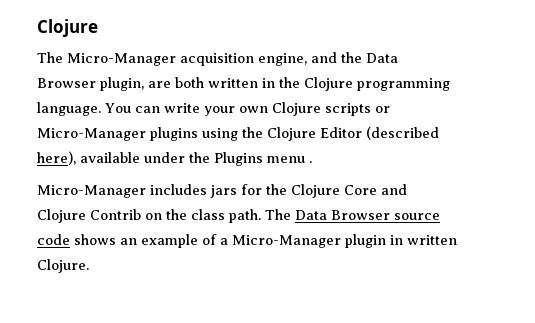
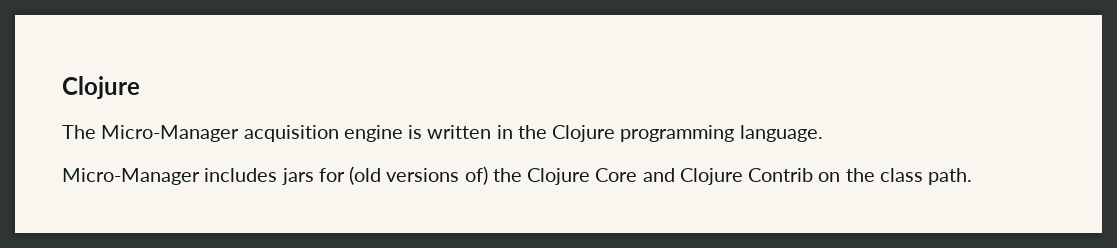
[258,52,398,66] [37,77,204,91] engine, and the Data Browser plugin, are both -> [343,125,423,142] engine is
[105,102,390,116] [37,126,439,141] [37,151,312,166] You can write your own Clojure scripts or Micro-Manager plugins using the Clojure Editor (described here), available under the Plugins menu . -> (823, 133) none
(262, 189) none -> [349,166,488,185] (old versions of)
[265,209,440,220] [37,234,457,248] [37,259,89,273] The Data Browser source code shows an example of a Micro-Manager plugin in written Clojure. -> (973, 176) none

